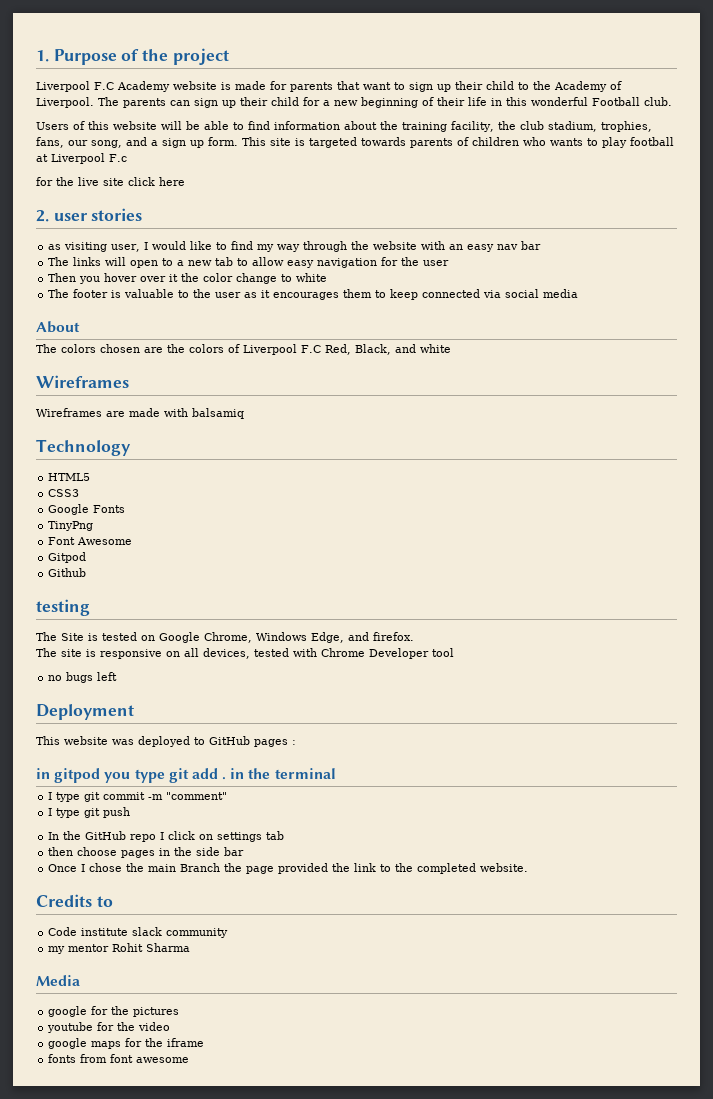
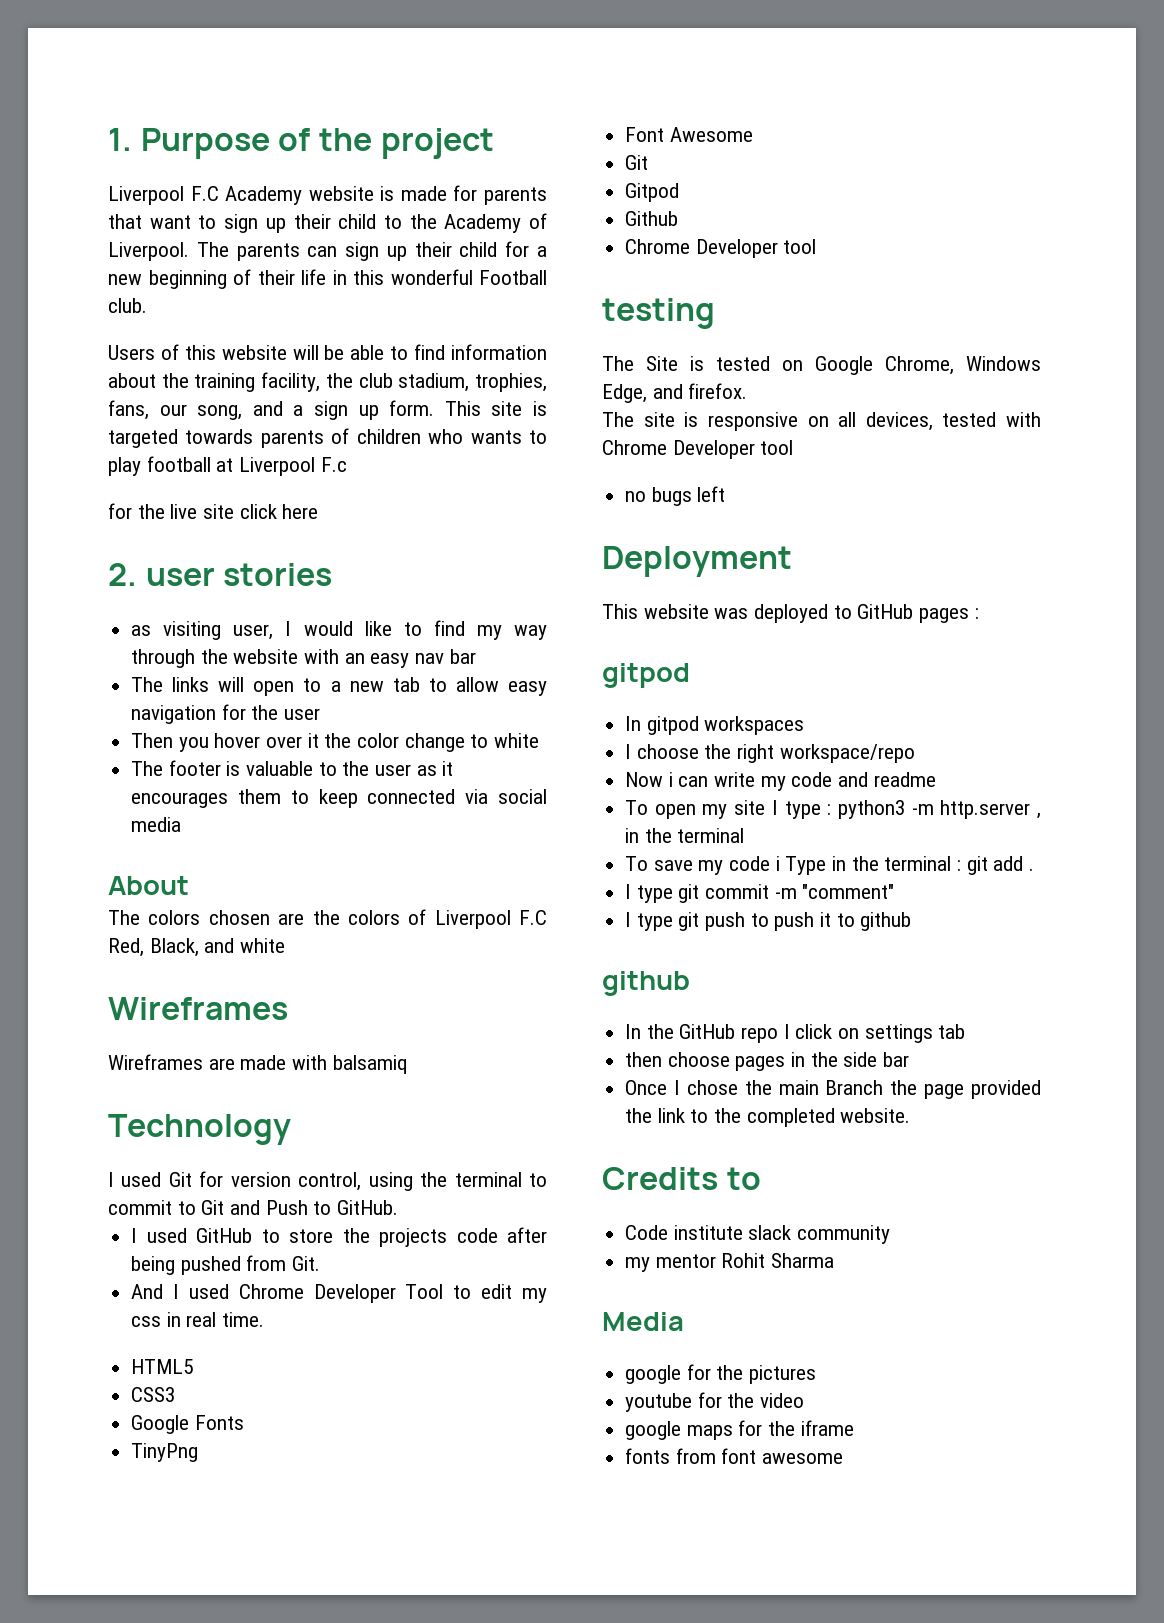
(131, 447) none -> [108,1171,547,1191] [108,1200,399,1215] [131,1227,547,1247] [131,1255,321,1275] [131,1284,547,1303] [131,1312,265,1327] // I used Git for version control, using the terminal to commit to Git and Push to GitHub. // I used GitHub to store the projects code after being pushed from Git. // And I used Chrome Developer Tool to edit my css in real time.
(133, 541) none -> [625,155,649,170] // Git
(87, 572) none -> [625,239,817,258] // Chrome Developer tool
[36,768,165,783] in gitpod you type -> [602,663,690,688] [625,716,805,735] [625,744,915,763] [625,772,936,791] [625,800,1041,819] [625,828,745,843] [625,856,962,875] gitpod // In gitpod workspaces // I choose the right workspace/repo // Now i can write my code and readme // To open my site I type : python3 -m http.server , in the terminal // To save my code i Type in the terminal :
[230,768,336,779] in the terminal -> (1035, 869) none
(131, 812) none -> [750,912,912,931] [602,971,690,996] to push it to github // github

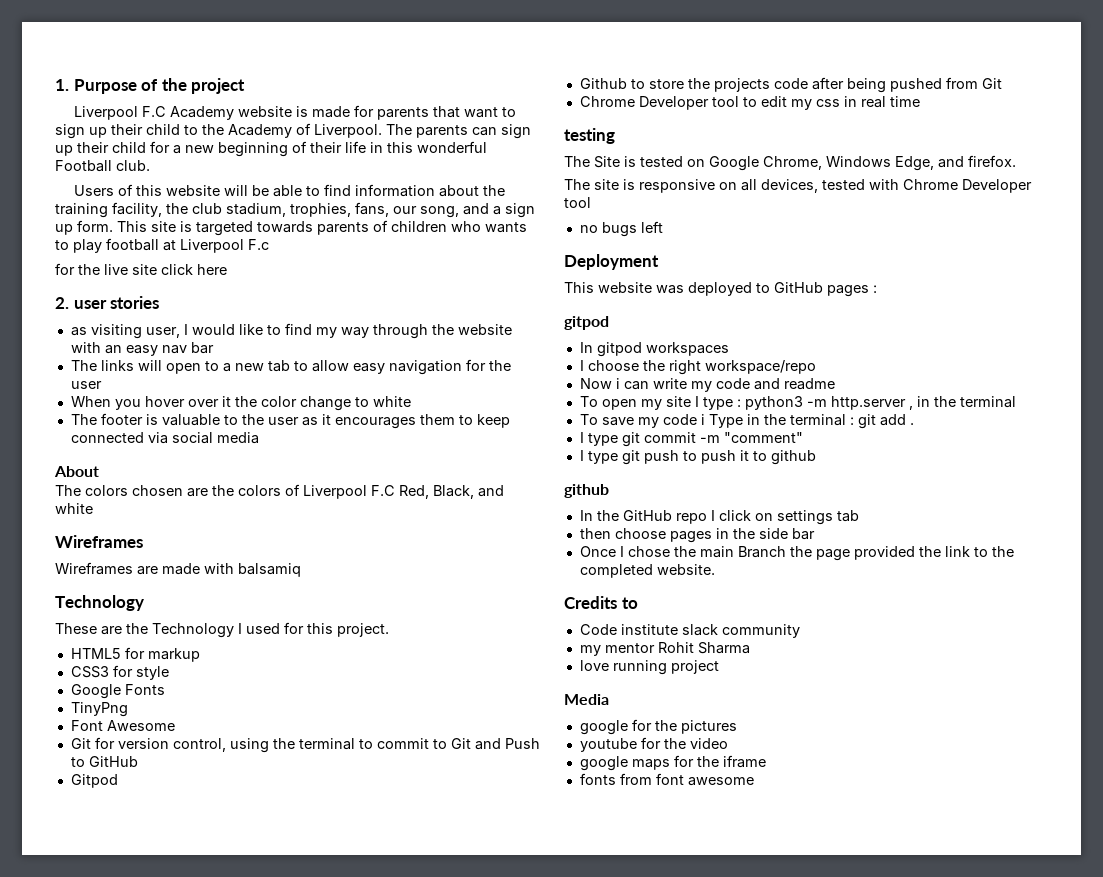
[131,733,174,748] Then -> [70,396,111,407] When
[108,1172,162,1187] I used -> [55,622,389,638] [70,647,200,662] [70,665,169,680] [70,684,165,699] [70,702,128,717] [70,720,175,731] These are the Technology I used for this project. // HTML5 for markup // CSS3 for style // Google Fonts // TinyPng // Font Awesome //
[337,1200,399,1215] [131,1228,253,1243] GitHub. // I used GitHub -> [88,756,138,767] [70,774,118,788] [579,78,627,89] GitHub // Gitpod // Github
[292,1256,321,1271] [131,1284,444,1303] Git. // And I used Chrome Developer Tool -> [981,78,1002,89] [579,96,739,110] Git // Chrome Developer tool
[222,1312,265,1327] [131,1359,194,1374] [131,1387,176,1402] [131,1415,244,1434] [131,1443,199,1462] [625,127,753,142] [625,155,649,170] [625,183,680,202] [625,211,679,226] [625,239,817,258] time. // HTML5 // CSS3 // Google Fonts // TinyPng // Font Awesome // Git // Gitpod // Github // Chrome Developer tool -> [889,96,920,107] time
(835, 1260) none -> [579,660,719,675] // love running project

